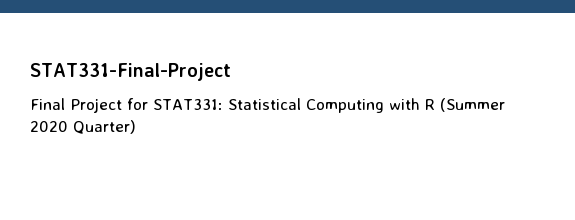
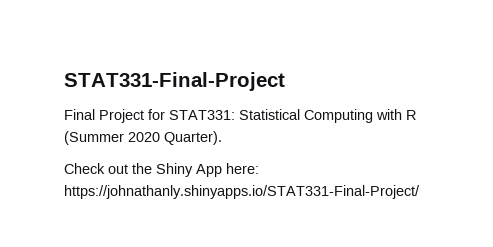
[73,120,136,134] Quarter) -> [164,131,222,145] [64,163,259,177] [64,185,420,199] Quarter). // Check out the Shiny App here: https://johnathanly.shinyapps.io/STAT331-Final-Project/

